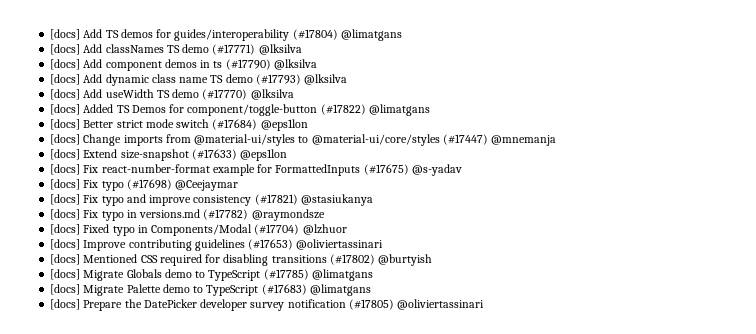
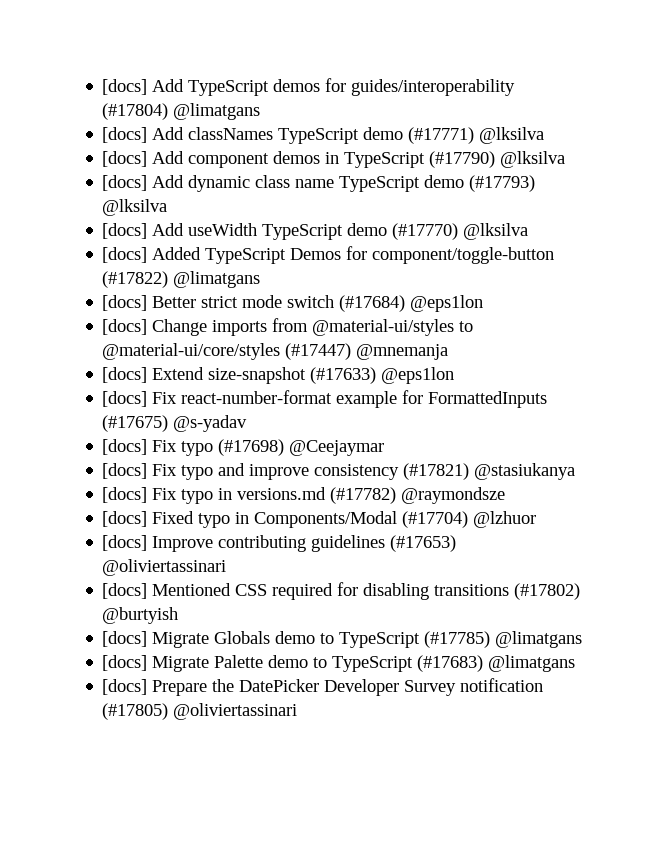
[50,29,119,40] [docs] Add TS -> [102,79,270,96] [docs] Add TypeScript
[166,45,180,53] TS -> [278,128,360,144] TypeScript
[213,61,223,68] ts -> [344,152,426,168] TypeScript
[210,75,224,83] TS -> [339,176,421,192] TypeScript
[156,90,170,98] TS -> [262,224,344,240] TypeScript
[116,105,130,113] TS -> [205,248,287,264] TypeScript
[200,299,285,311] developer survey -> [324,679,457,696] Developer Survey

